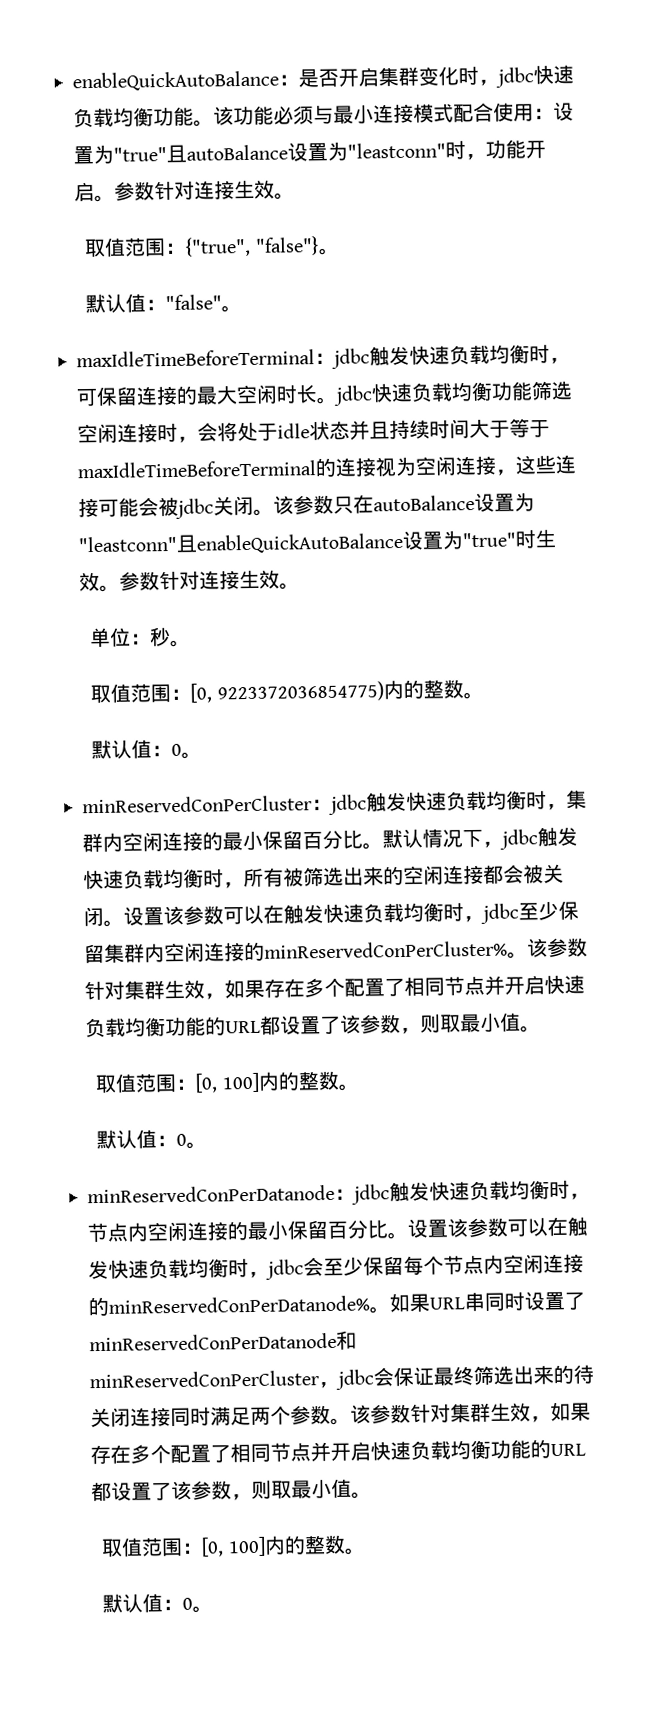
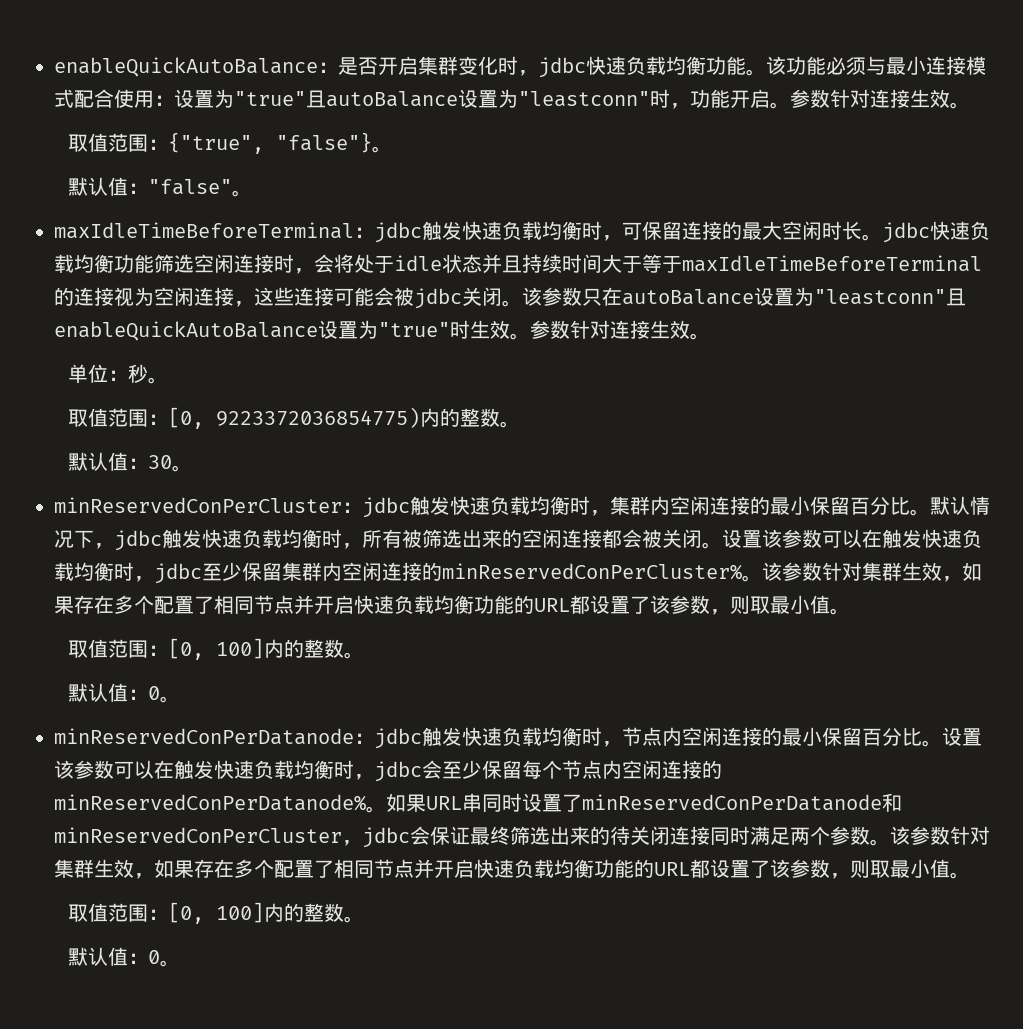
[171,743,183,756] 0 -> [148,455,173,469] 30

